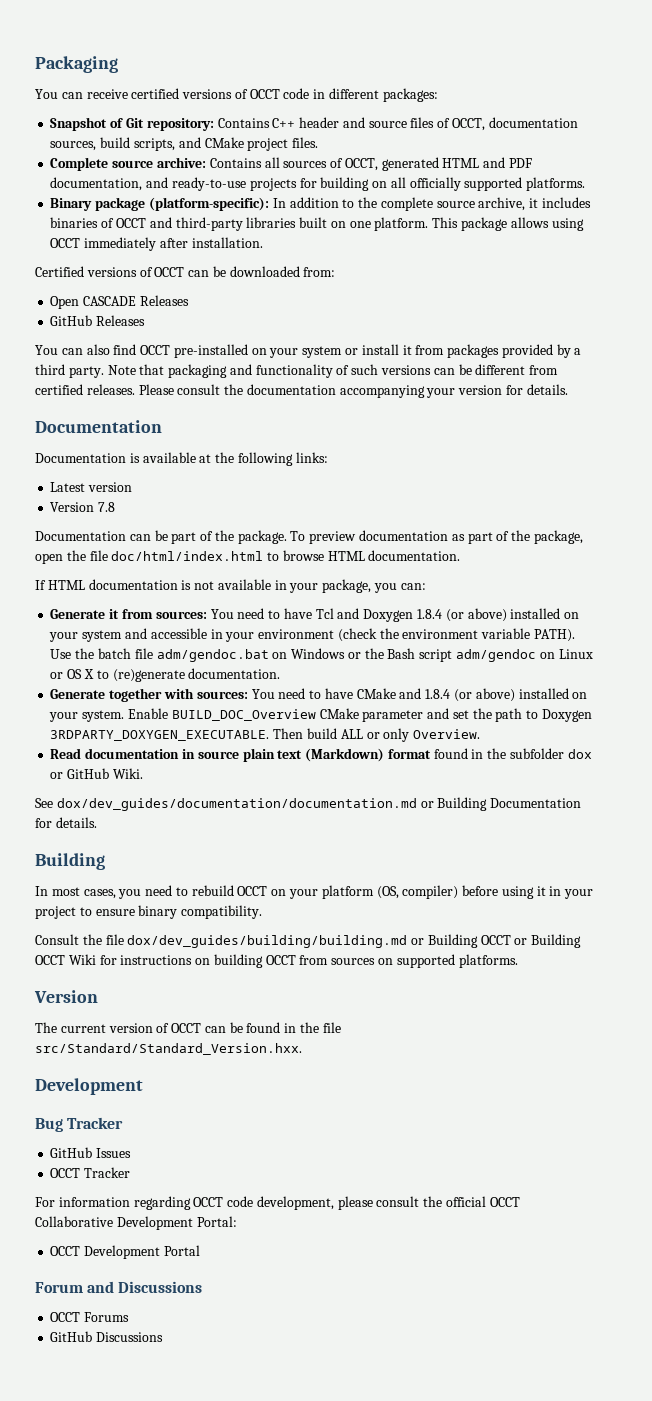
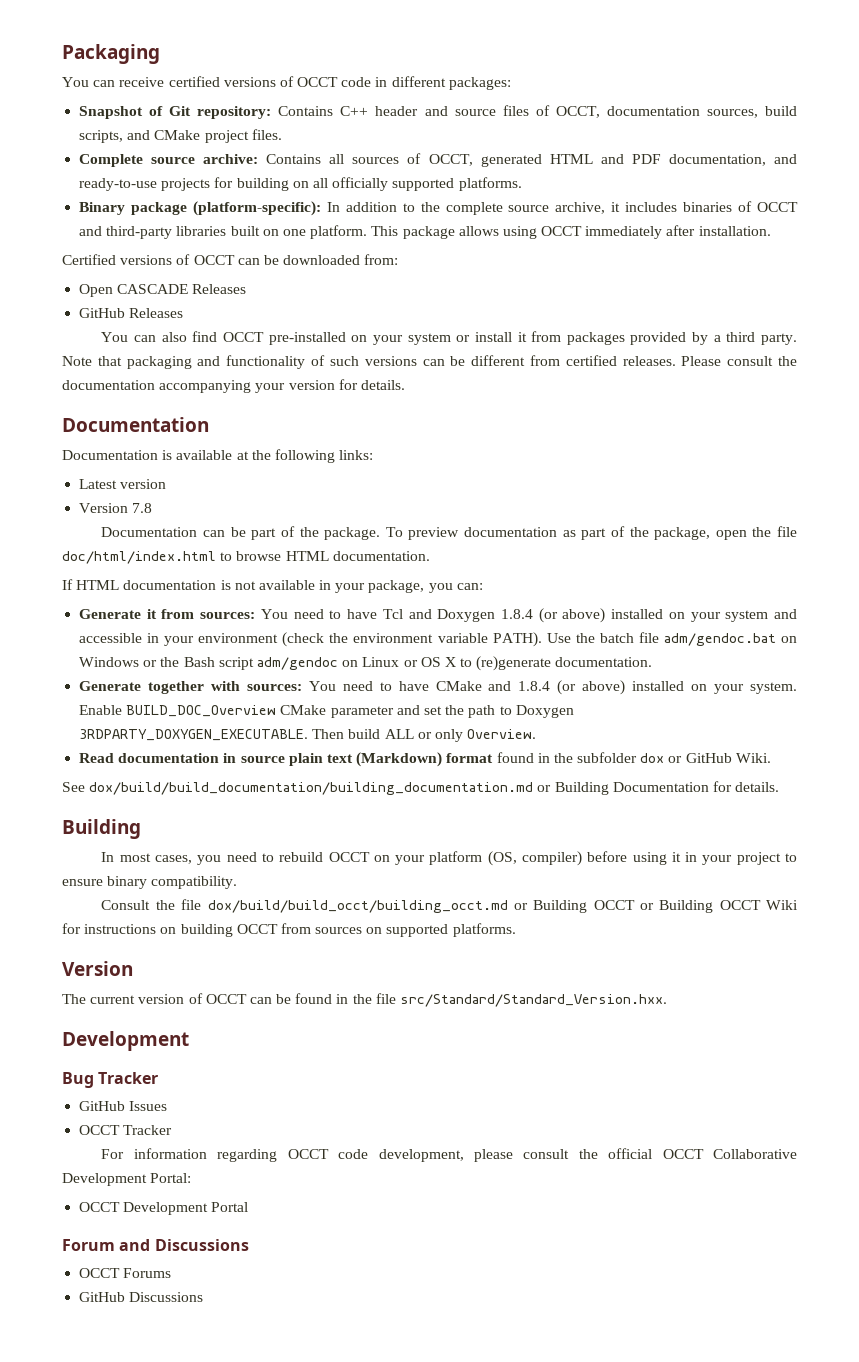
[56,798,417,811] dox/dev_guides/documentation/documentation.md -> [89,782,534,795] dox/build/build_documentation/building_documentation.md
[127,935,408,948] dox/dev_guides/building/building.md -> [207,900,508,913] dox/build/build_occt/building_occt.md

